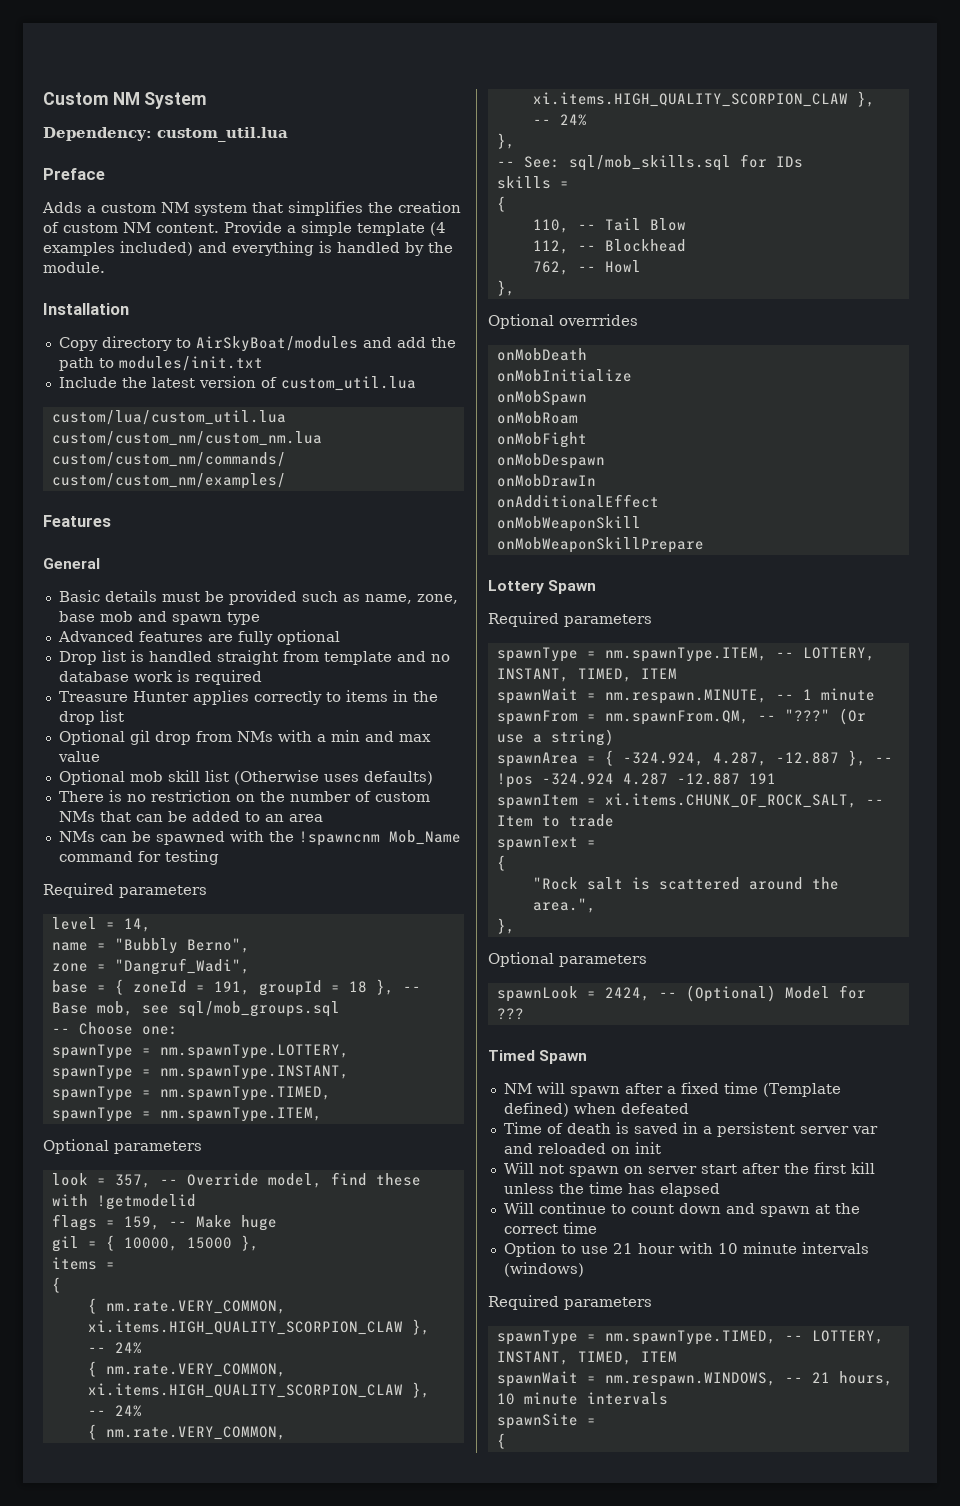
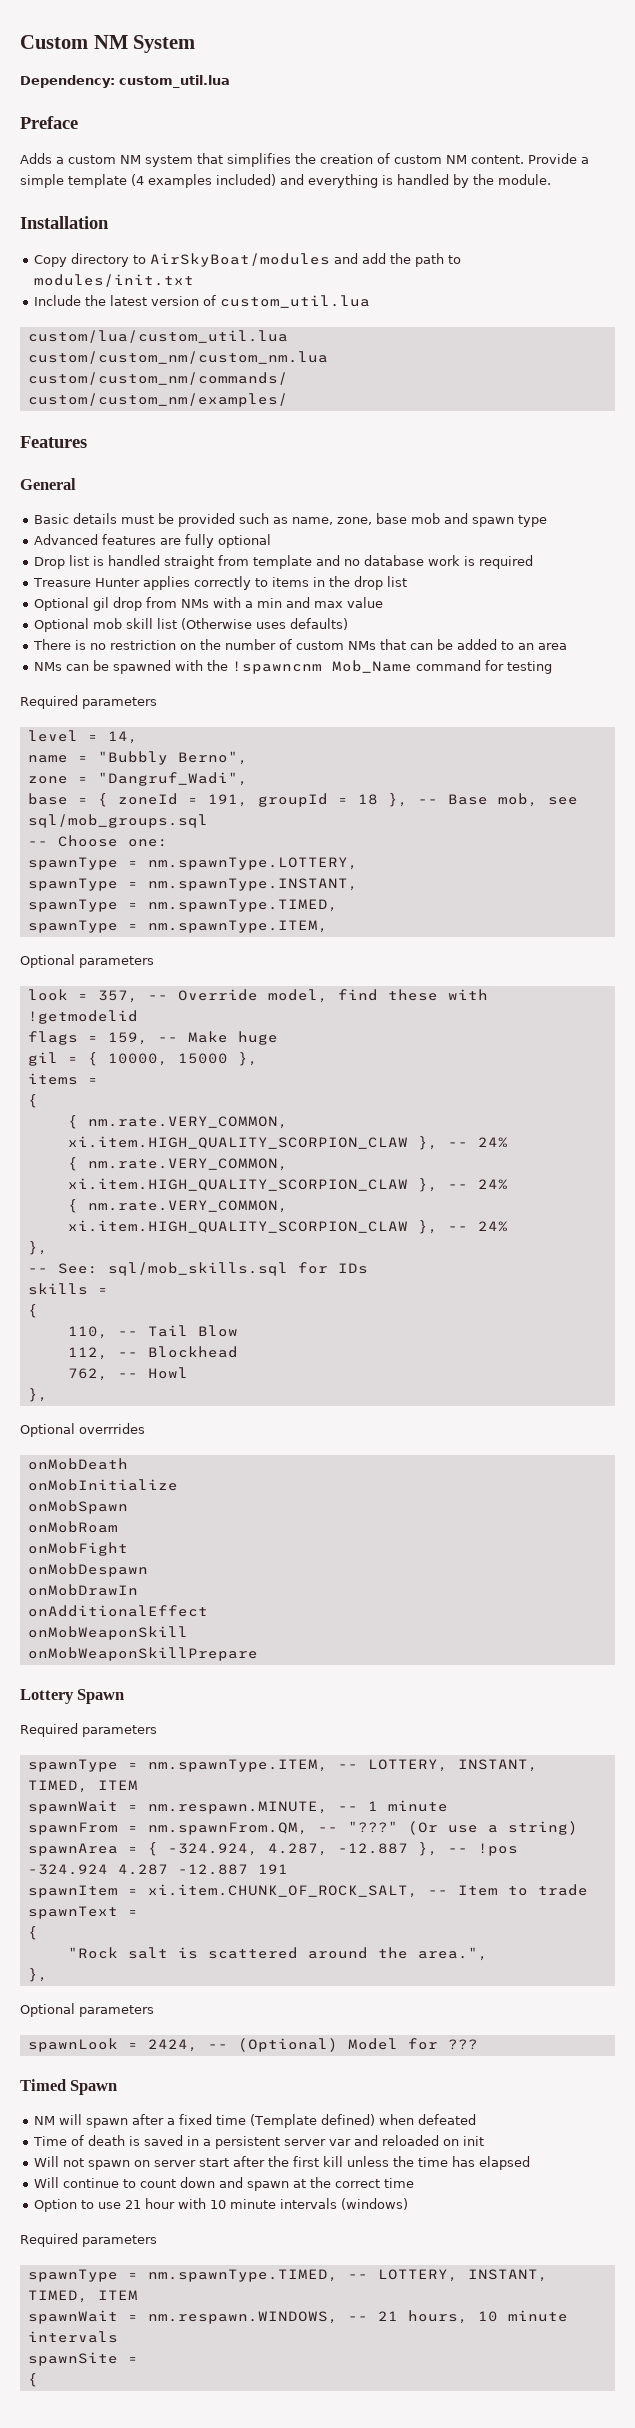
[87,1319,430,1335] [87,1342,142,1354] [87,1361,286,1377] [87,1382,430,1398] [87,1405,142,1417] [87,1424,286,1440] [532,92,848,107] xi.items.HIGH_QUALITY_SCORPION_CLAW }, -- 24% // { nm.rate.VERY_COMMON, xi.items.HIGH_QUALITY_SCORPION_CLAW }, -- 24% // { nm.rate.VERY_COMMON, xi.items.HIGH_QUALITY_SCORPION_CLAW -> [67,1136,508,1150] [67,1157,288,1171] [67,1178,508,1192] [67,1199,288,1213] [67,1220,408,1233] xi.item.HIGH_QUALITY_SCORPION_CLAW }, -- 24% // { nm.rate.VERY_COMMON, xi.item.HIGH_QUALITY_SCORPION_CLAW }, -- 24% // { nm.rate.VERY_COMMON, xi.item.HIGH_QUALITY_SCORPION_CLAW
[604,793,857,808] xi.items.CHUNK_OF_ROCK_SALT, -> [147,1884,418,1898] xi.item.CHUNK_OF_ROCK_SALT,

